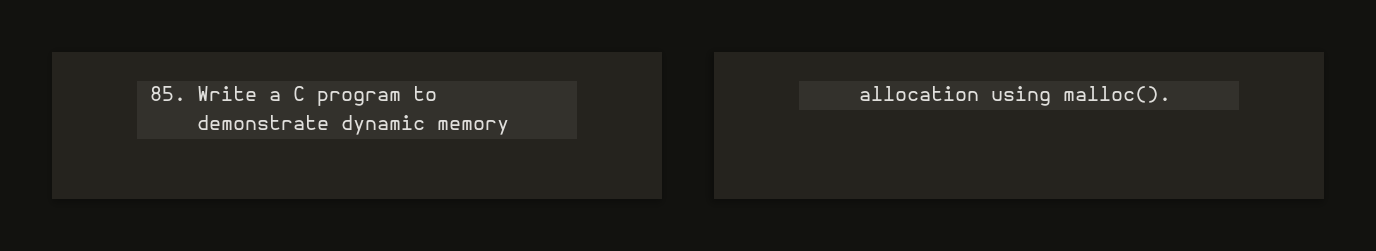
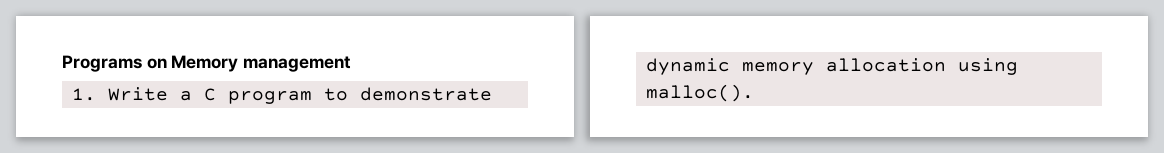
[149,86,186,101] 85. -> [62,55,352,72] [72,88,97,101] Programs on Memory management // 1.

